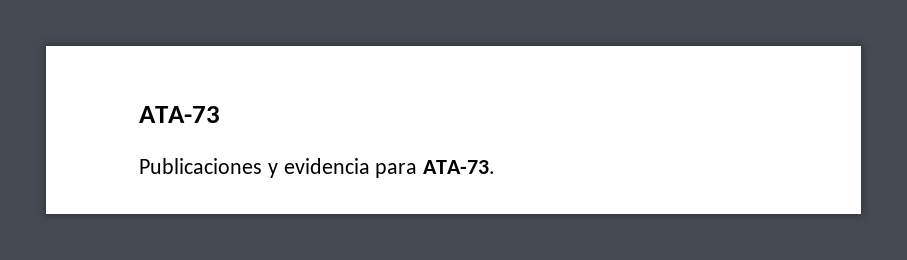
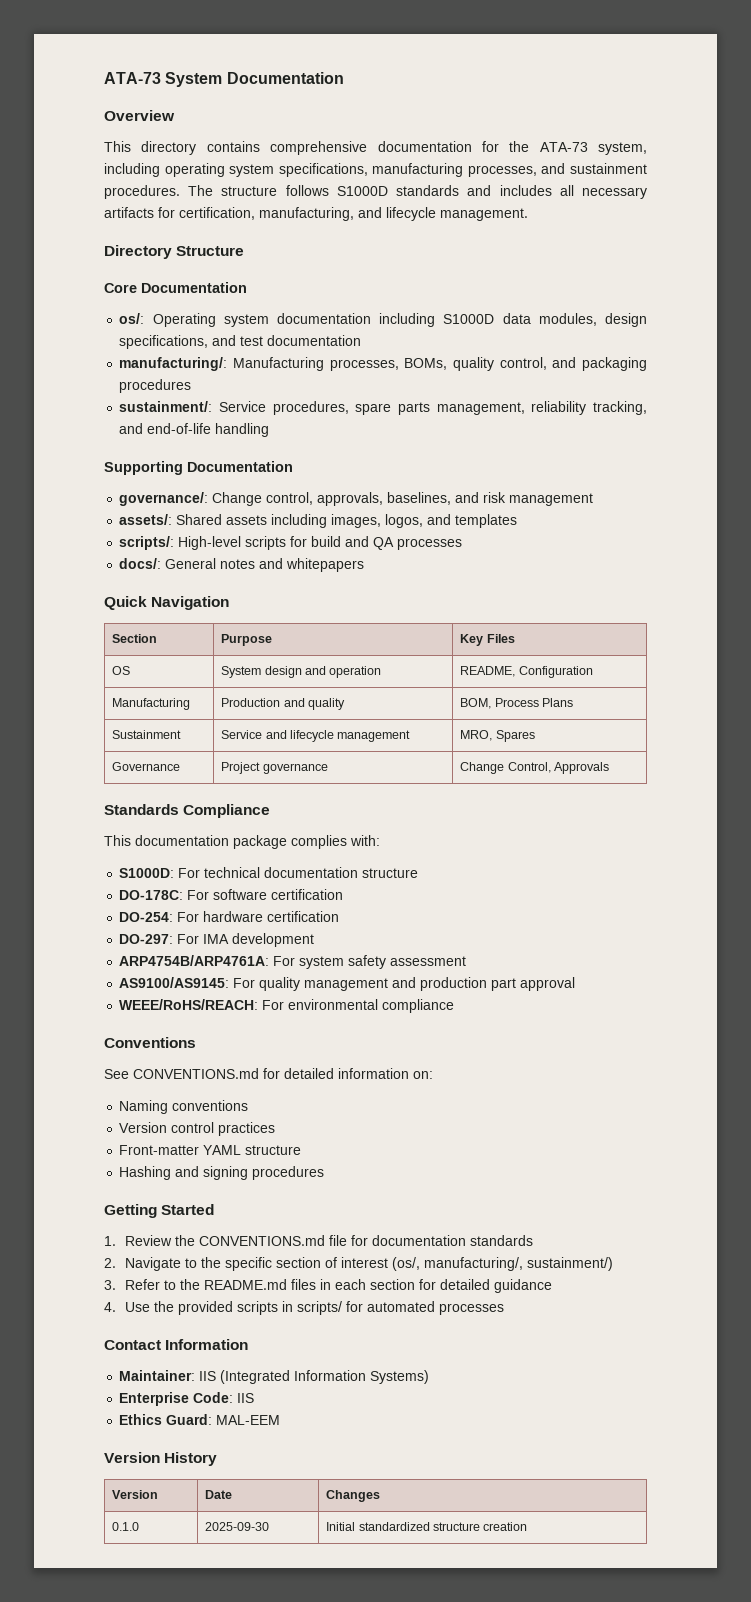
[139,106,220,123] [139,158,496,178] ATA-73 // Publicaciones y evidencia para ATA-73. -> [104,72,344,87] [104,110,175,121] [104,141,647,155] [104,163,647,177] [104,185,647,199] [104,207,528,221] [104,245,245,259] [104,282,247,293] [119,313,647,327] [119,335,362,349] [119,357,647,371] [119,379,192,393] [119,401,647,415] [119,423,270,437] [104,461,293,475] [119,492,594,506] [119,514,518,528] [119,536,463,550] [119,558,365,572] [104,596,230,610] [112,634,158,643] [221,634,273,646] [460,634,515,646] [112,666,131,675] [221,666,382,678] [460,666,593,678] [112,698,191,710] [221,698,346,710] [460,698,574,709] [112,730,182,739] [221,730,411,742] [460,730,535,742] [112,762,181,771] [221,762,328,774] [460,762,610,774] [104,804,271,818] [104,835,380,849] [119,867,419,878] [119,889,344,900] [119,911,340,922] [119,933,315,947] [119,955,467,969] [119,977,576,991] [119,999,455,1013] [104,1037,196,1048] [104,1068,433,1079] [119,1100,249,1114] [119,1122,276,1136] [119,1145,302,1155] [119,1166,325,1180] [104,1204,215,1218] [104,1235,533,1246] [104,1257,613,1271] [104,1279,552,1293] [104,1301,504,1315] [104,1339,249,1350] [119,1370,430,1384] [119,1392,255,1406] [119,1414,281,1425] [104,1452,218,1466] [112,1490,159,1499] [205,1490,233,1499] [326,1490,381,1502] [112,1522,140,1531] [205,1522,270,1531] [326,1522,528,1531] ATA-73 System Documentation // Overview // This directory contains comprehensive documentation for the ATA-73 system, including operating system specifications, manufacturing processes, and sustainment procedures. The structure follows S1000D standards and includes all necessary artifacts for certification, manufacturing, and lifecycle management. // Directory Structure // Core Documentation // os/: Operating system documentation including S1000D data modules, design specifications, and test documentation // manufacturing/: Manufacturing processes, BOMs, quality control, and packaging procedures // sustainment/: Service procedures, spare parts management, reliability tracking, and end-of-life handling // Supporting Documentation // governance/: Change control, approvals, baselines, and risk management // assets/: Shared assets including images, logos, and templates // scripts/: High-level scripts for build and QA processes // docs/: General notes and whitepapers // Quick Navigation // Section | Purpose | Key Files // OS | System design and operation | README, Configuration // Manufacturing | Production and quality | BOM, Process Plans // Sustainment | Service and lifecycle management | MRO, Spares // Governance | Project governance | Change Control, Approvals // Standards Compliance // This documentation package complies with: // S1000D: For technical documentation structure // DO-178C: For software certification // DO-254: For hardware certification // DO-297: For IMA development // ARP4754B/ARP4761A: For system safety assessment // AS9100/AS9145: For quality management and production part approval // WEEE/RoHS/REACH: For environmental compliance // Conventions // See CONVENTIONS.md for detailed information on: // Naming conventions // Version control practices // Front-matter YAML structure // Hashing and signing procedures // Getting Started // 1. Review the CONVENTIONS.md file for documentation standards // 2. Navigate to the specific section of interest (os/, manufacturing/, sustainment/) // 3. Refer to the README.md files in each section for detailed guidance // 4. Use the provided scripts in scripts/ for automated processes // Contact Information // Maintainer: IIS (Integrated Information Systems) // Enterprise Code: IIS // Ethics Guard: MAL-EEM // Version History // Version | Date | Changes // 0.1.0 | 2025-09-30 | Initial standardized structure creation

